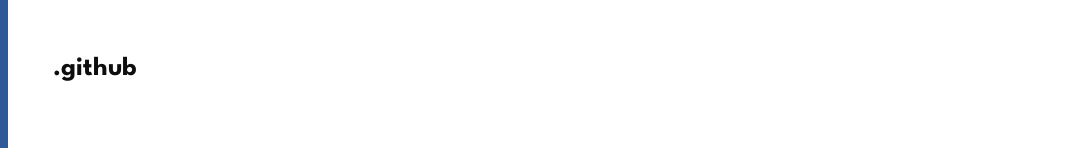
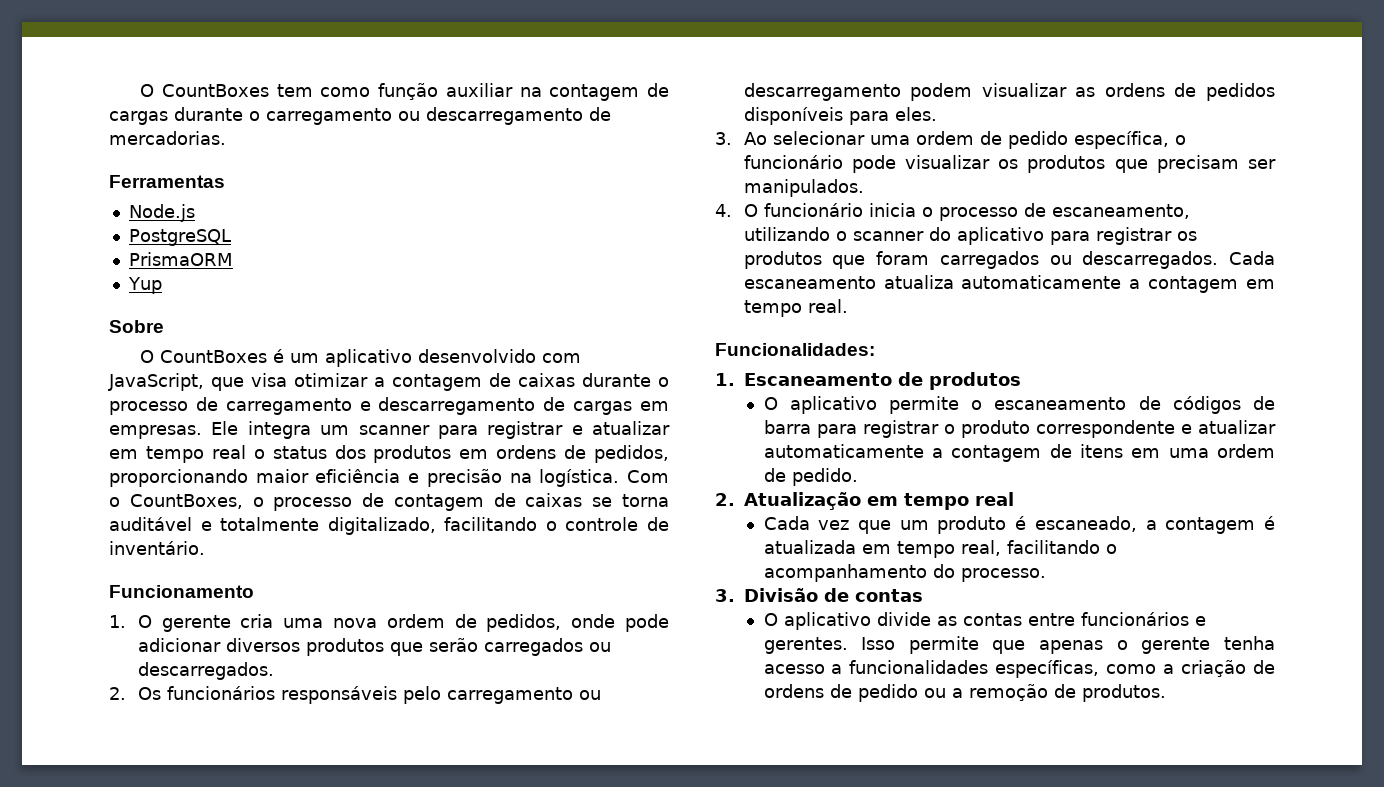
[53,56,137,81] .github -> [140,83,670,101] [109,107,611,125] [109,131,226,145] [109,175,225,188] [128,204,195,222] [128,229,231,246] [128,252,233,266] [127,277,162,294] [109,320,164,333] [140,349,582,367] [108,373,669,391] [109,397,669,415] [109,421,670,439] [109,445,669,463] [109,469,669,487] [109,493,669,511] [109,517,669,535] [109,541,205,555] [109,585,254,598] [109,614,669,632] [137,638,611,656] [137,662,274,680] [109,686,601,704] [743,83,1275,101] [743,107,937,125] [715,131,1186,149] [743,155,1276,173] [743,179,864,197] [715,203,1190,221] [743,227,1197,245] [743,251,1275,269] [743,275,1275,293] [743,299,848,317] [715,343,875,356] [715,372,1021,390] [763,396,1275,414] [763,420,1276,438] [763,444,1275,462] [763,468,858,486] [715,492,1014,510] [763,516,1275,534] [763,540,1117,558] [763,564,1046,582] [715,588,923,602] [763,612,1206,630] [763,636,1275,654] [763,660,1275,678] [763,684,1166,702] O CountBoxes tem como função auxiliar na contagem de cargas durante o carregamento ou descarregamento de mercadorias. // Ferramentas // Node.js // PostgreSQL // PrismaORM // Yup // Sobre // O CountBoxes é um aplicativo desenvolvido com JavaScript, que visa otimizar a contagem de caixas durante o processo de carregamento e descarregamento de cargas em empresas. Ele integra um scanner para registrar e atualizar em tempo real o status dos produtos em ordens de pedidos, proporcionando maior eficiência e precisão na logística. Com o CountBoxes, o processo de contagem de caixas se torna auditável e totalmente digitalizado, facilitando o controle de inventário. // Funcionamento // 1. O gerente cria uma nova ordem de pedidos, onde pode adicionar diversos produtos que serão carregados ou descarregados. // 2. Os funcionários responsáveis pelo carregamento ou descarregamento podem visualizar as ordens de pedidos disponíveis para eles. // 3. Ao selecionar uma ordem de pedido específica, o funcionário pode visualizar os produtos que precisam ser manipulados. // 4. O funcionário inicia o processo de escaneamento, utilizando o scanner do aplicativo para registrar os produtos que foram carregados ou descarregados. Cada escaneamento atualiza automaticamente a contagem em tempo real. // Funcionalidades: // 1. Escaneamento de produtos // O aplicativo permite o escaneamento de códigos de barra para registrar o produto correspondente e atualizar automaticamente a contagem de itens em uma ordem de pedido. // 2. Atualização em tempo real // Cada vez que um produto é escaneado, a contagem é atualizada em tempo real, facilitando o acompanhamento do processo. // 3. Divisão de contas // O aplicativo divide as contas entre funcionários e gerentes. Isso permite que apenas o gerente tenha acesso a funcionalidades específicas, como a criação de ordens de pedido ou a remoção de produtos.

